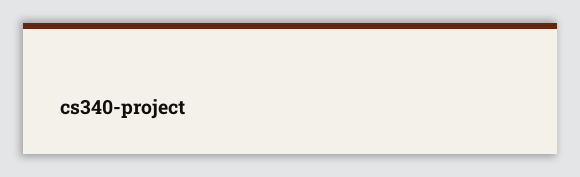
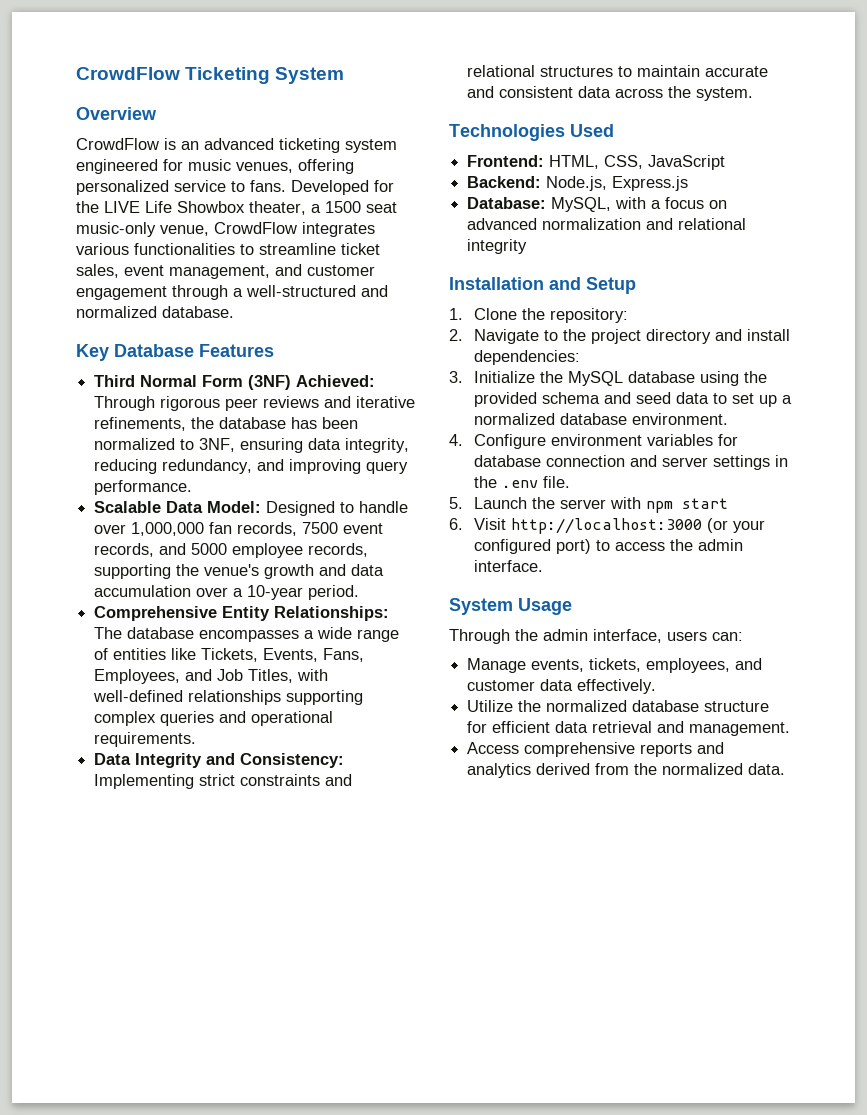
[60,99,185,119] cs340-project -> [76,67,345,84] [76,107,157,120] [76,138,397,153] [76,159,354,174] [76,180,394,195] [76,201,397,215] [76,222,375,237] [76,243,380,255] [76,264,375,279] [76,285,388,300] [76,306,234,318] [76,344,274,361] [94,375,376,390] [94,396,416,411] [94,417,359,431] [94,438,410,453] [94,459,409,474] [94,480,193,495] [94,501,409,516] [94,522,384,536] [94,543,369,558] [94,564,385,579] [94,585,360,600] [94,606,390,621] [94,627,400,642] [94,648,365,662] [94,669,329,684] [93,690,364,705] [94,711,334,726] [94,732,197,747] [94,753,345,768] [94,774,353,789] [467,65,769,77] [467,86,754,101] [449,124,614,141] [467,155,726,170] [467,176,689,191] [467,197,728,212] [467,218,747,230] [467,239,528,254] [449,277,636,294] [449,308,628,323] [449,329,790,344] [473,350,580,365] [449,371,767,386] [473,392,792,407] [473,413,728,425] [449,434,738,449] [473,455,788,470] [473,476,570,488] [449,497,728,513] [449,518,765,534] [473,539,743,554] [473,560,543,572] [449,598,572,615] [449,629,743,644] [467,658,763,673] [467,679,657,694] [467,700,770,712] [467,721,791,736] [467,742,725,757] [467,763,786,778] CrowdFlow Ticketing System // Overview // CrowdFlow is an advanced ticketing system engineered for music venues, offering personalized service to fans. Developed for the LIVE Life Showbox theater, a 1500 seat music-only venue, CrowdFlow integrates various functionalities to streamline ticket sales, event management, and customer engagement through a well-structured and normalized database. // Key Database Features // Third Normal Form (3NF) Achieved: Through rigorous peer reviews and iterative refinements, the database has been normalized to 3NF, ensuring data integrity, reducing redundancy, and improving query performance. // Scalable Data Model: Designed to handle over 1,000,000 fan records, 7500 event records, and 5000 employee records, supporting the venue's growth and data accumulation over a 10-year period. // Comprehensive Entity Relationships: The database encompasses a wide range of entities like Tickets, Events, Fans, Employees, and Job Titles, with well-defined relationships supporting complex queries and operational requirements. // Data Integrity and Consistency: Implementing strict constraints and relational structures to maintain accurate and consistent data across the system. // Technologies Used // Frontend: HTML, CSS, JavaScript // Backend: Node.js, Express.js // Database: MySQL, with a focus on advanced normalization and relational integrity // Installation and Setup // 1. Clone the repository: // 2. Navigate to the project directory and install dependencies: // 3. Initialize the MySQL database using the provided schema and seed data to set up a normalized database environment. // 4. Configure environment variables for database connection and server settings in the .env file. // 5. Launch the server with npm start // 6. Visit http://localhost:3000 (or your configured port) to access the admin interface. // System Usage // Through the admin interface, users can: // Manage events, tickets, employees, and customer data effectively. // Utilize the normalized database structure for efficient data retrieval and management. // Access comprehensive reports and analytics derived from the normalized data.

